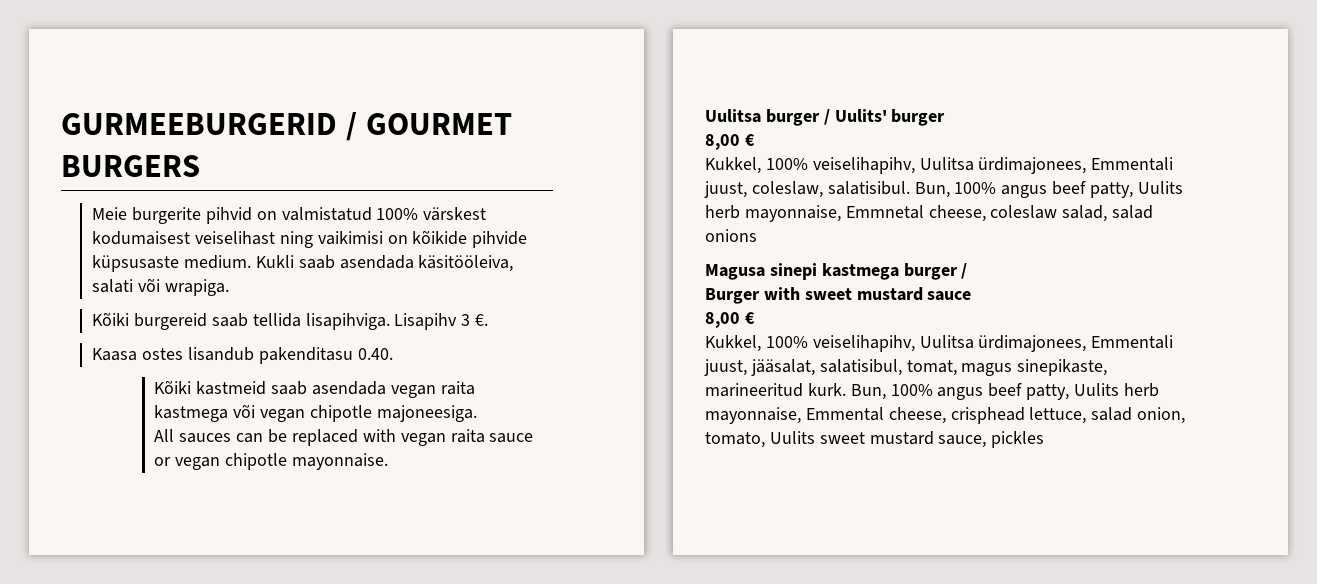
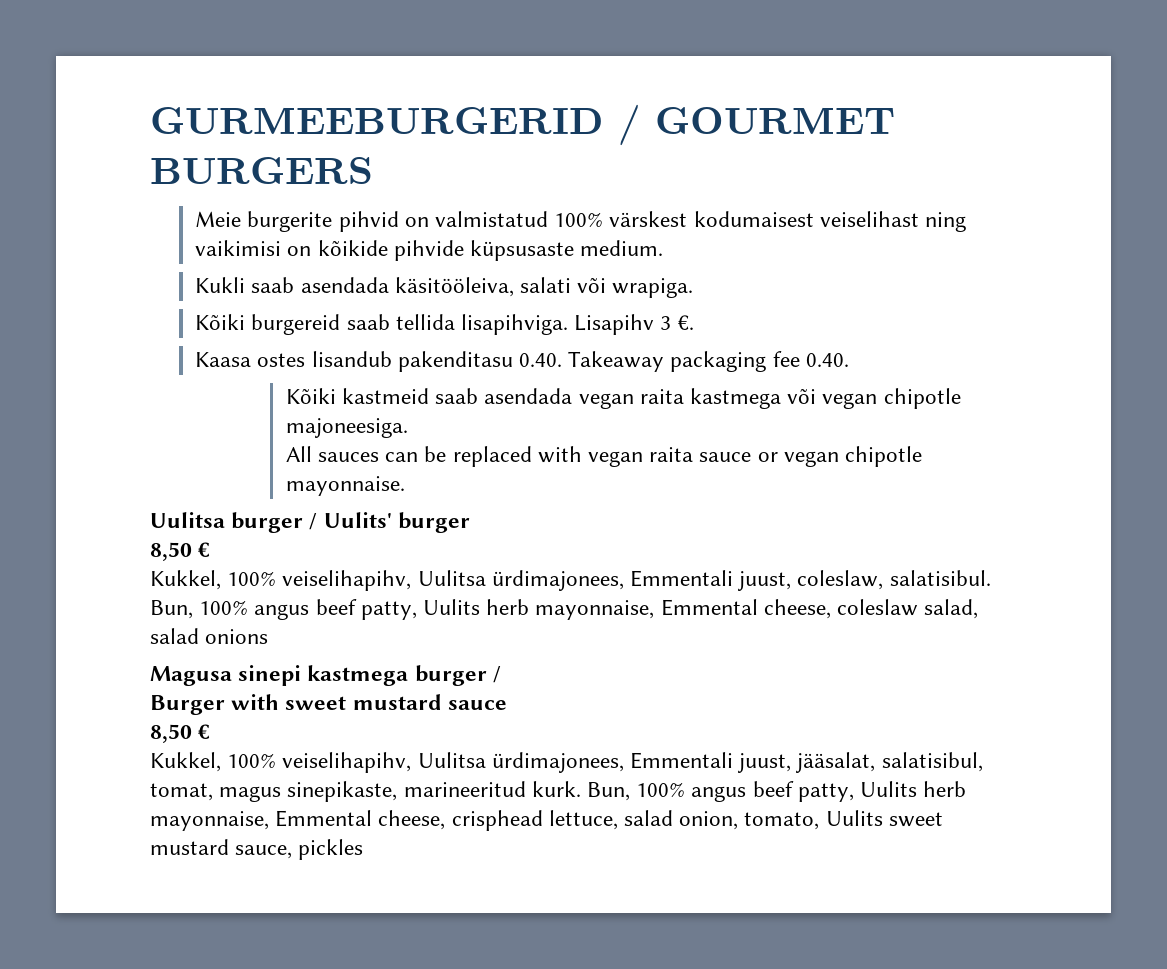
(252, 262) none -> (664, 248) //
(393, 354) none -> [568,351,849,372] Takeaway packaging fee 0.40.
[705,134,740,150] 8,00 -> [150,542,192,561] 8,50
[845,205,924,219] Emmnetal -> [660,599,758,616] Emmental
[705,312,740,328] 8,00 -> [150,724,192,743] 8,50

